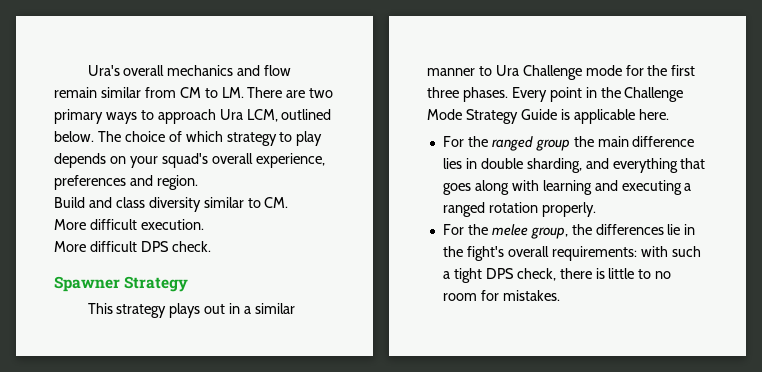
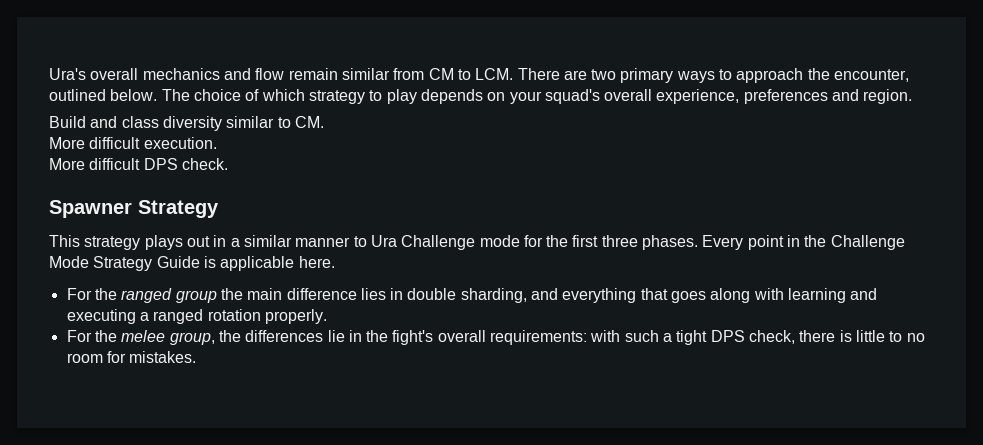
[221,87,244,98] LM. -> [475,68,514,80] LCM.
[219,109,278,122] Ura LCM, -> [807,68,910,82] the encounter,

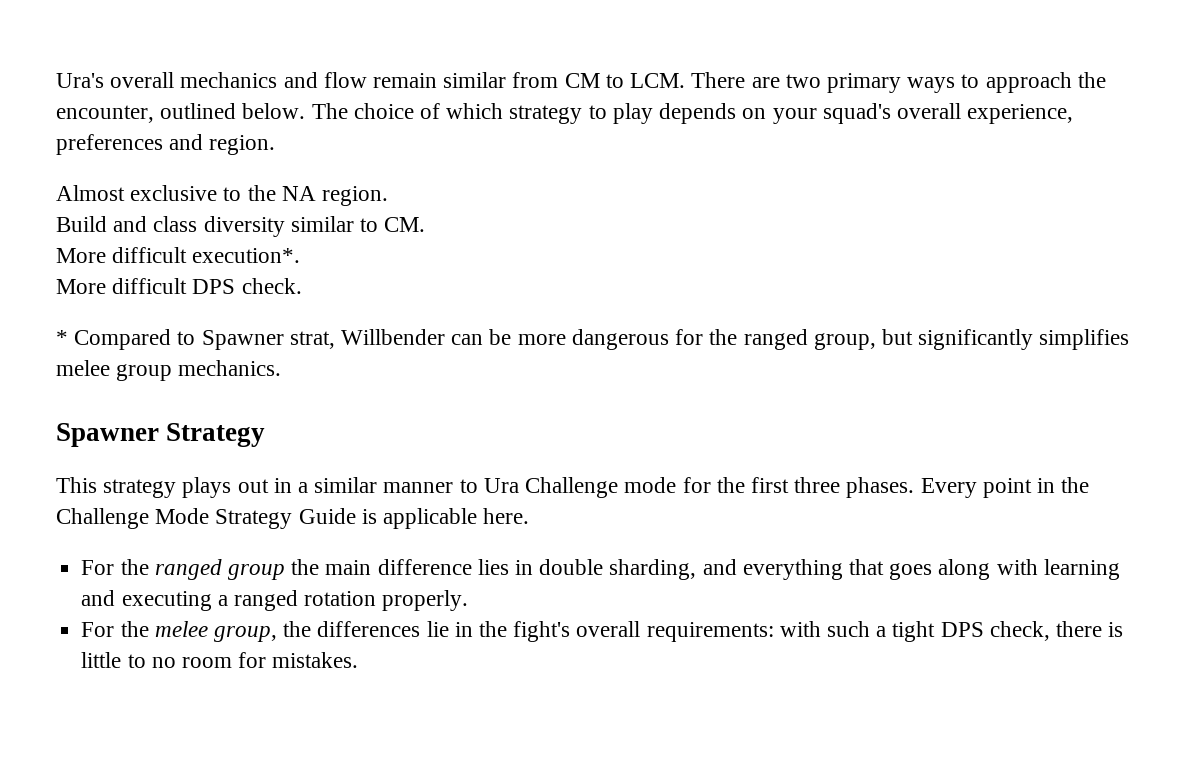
(913, 96) none -> [56,185,389,206] // Almost exclusive to the NA region.
[143,137,217,149] execution. -> [192,248,301,263] execution*.
(228, 164) none -> [56,329,1130,350] [56,360,282,381] // * Compared to Spawner strat, Willbender can be more dangerous for the ranged group, but significantly simplifies melee group mechanics.

